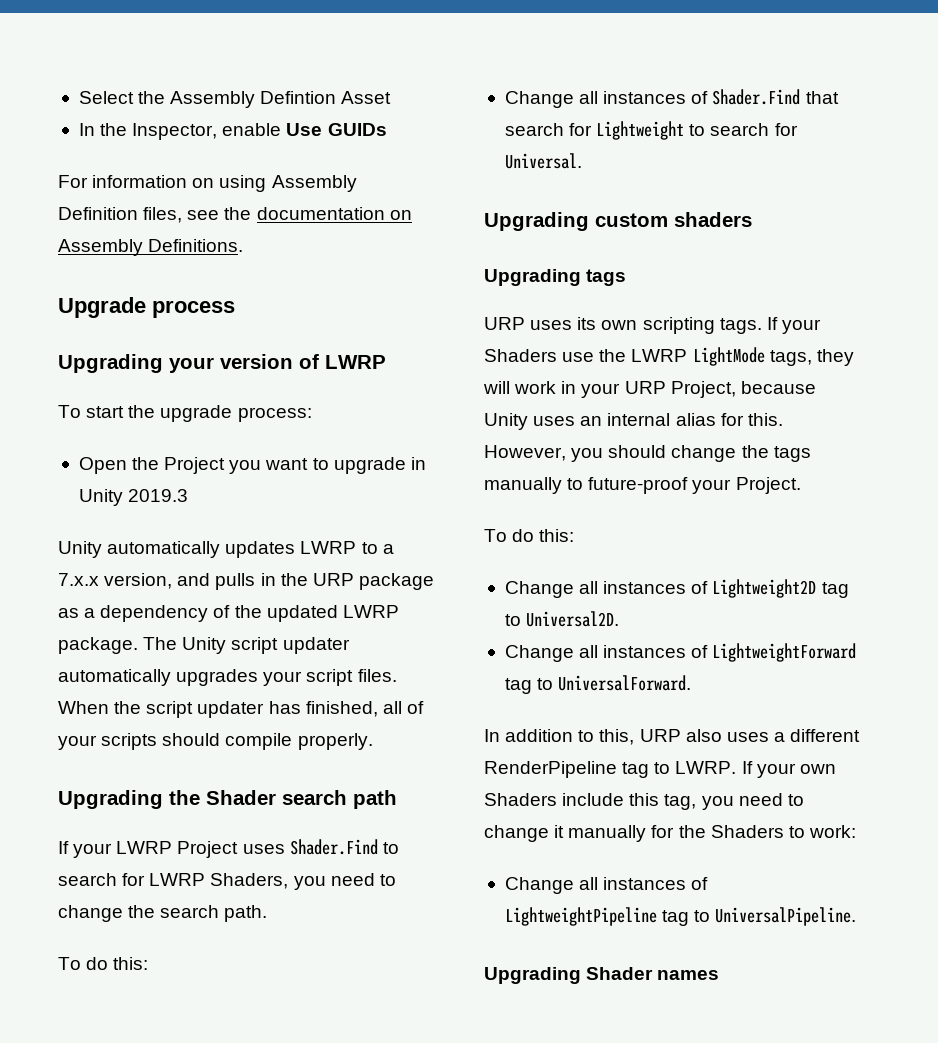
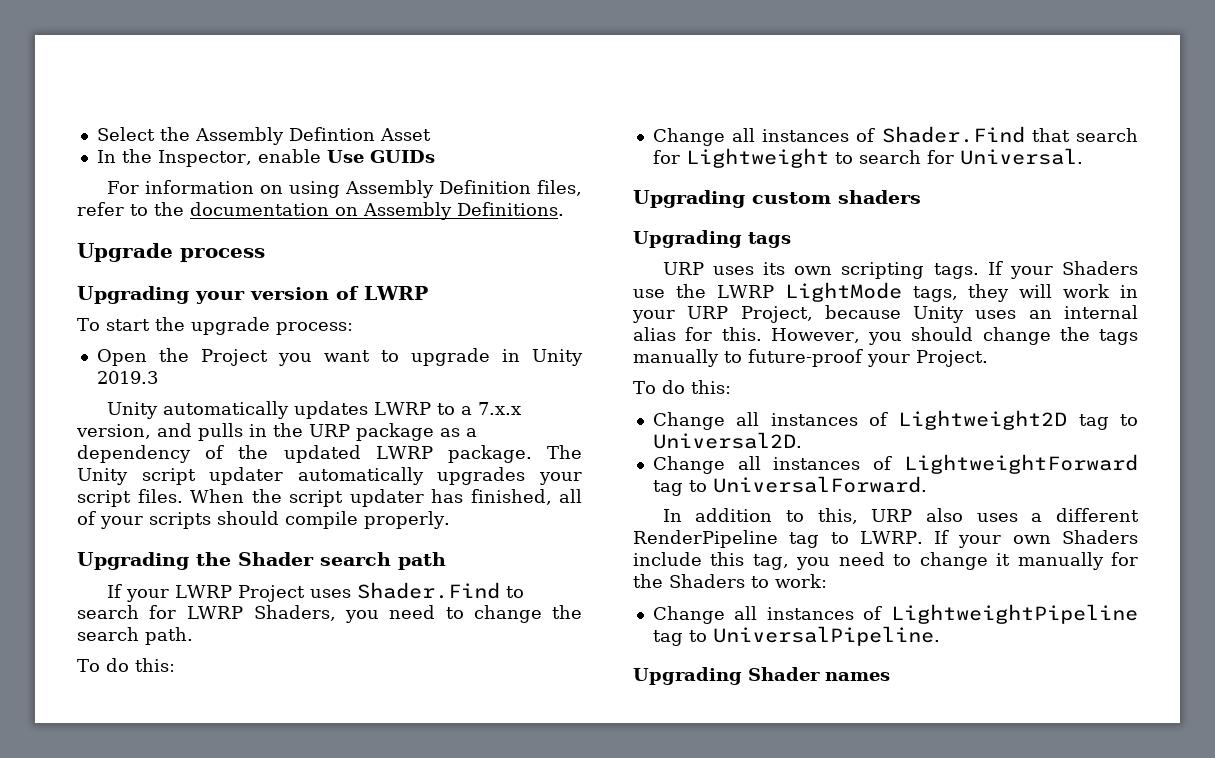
[187,210,220,220] see -> [77,202,148,216] refer to

